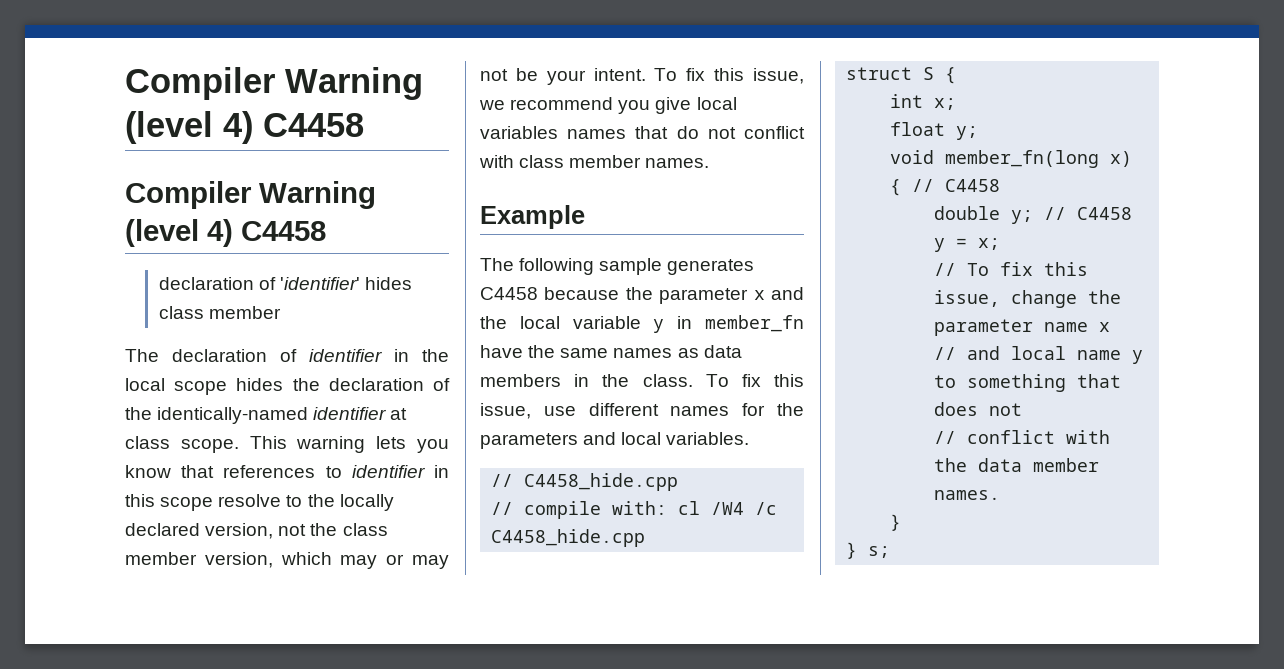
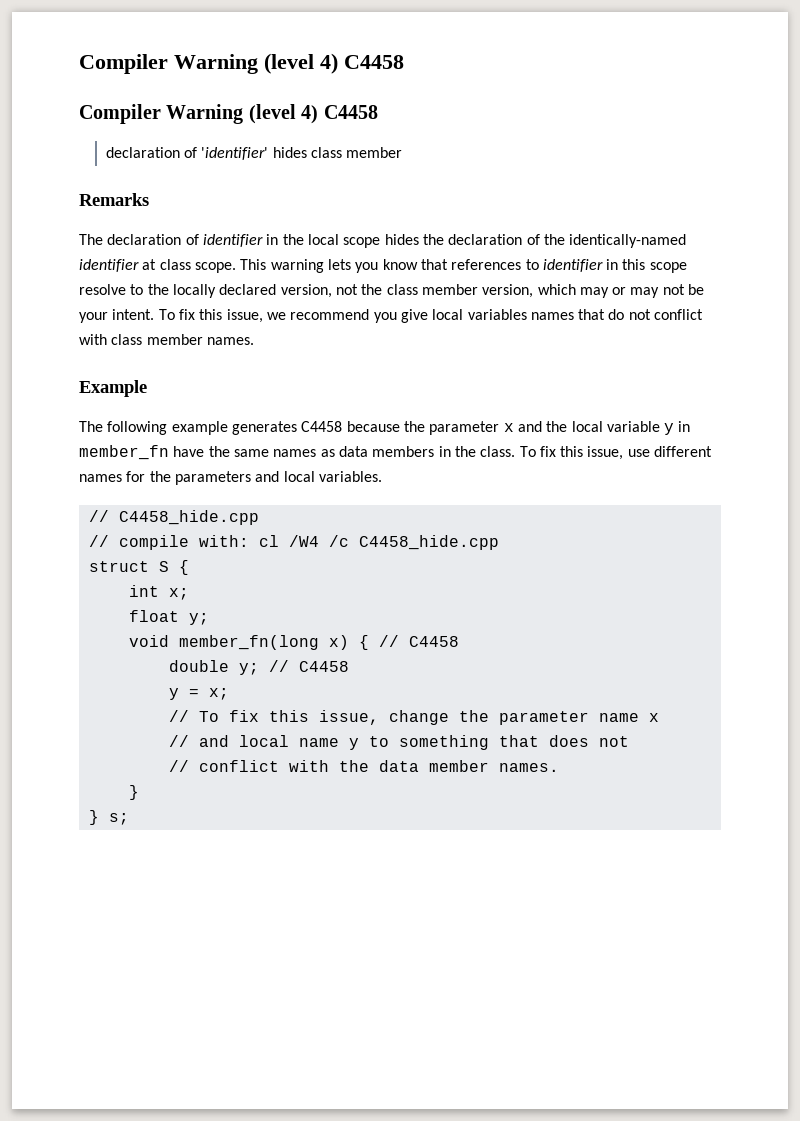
(281, 312) none -> [79,193,149,206] // Remarks
[599,258,663,275] sample -> [171,421,228,435] example

